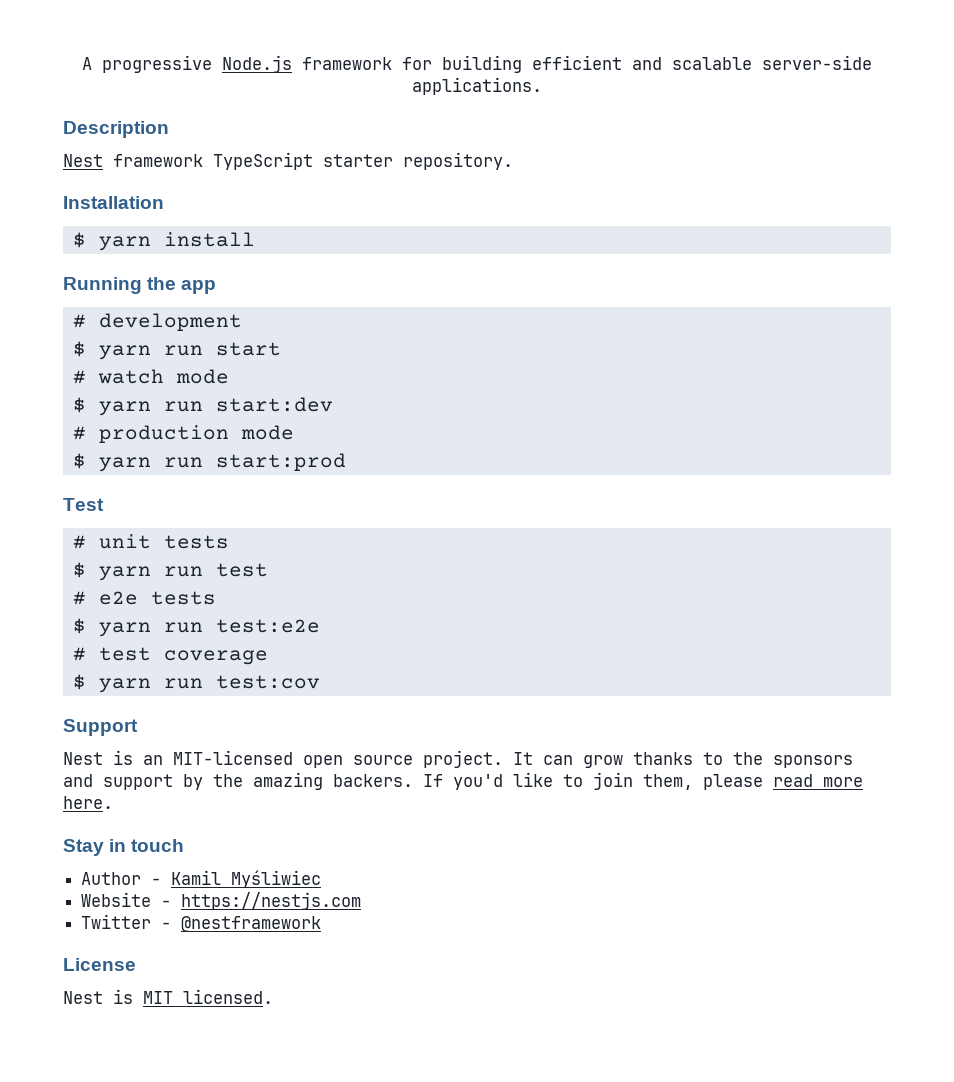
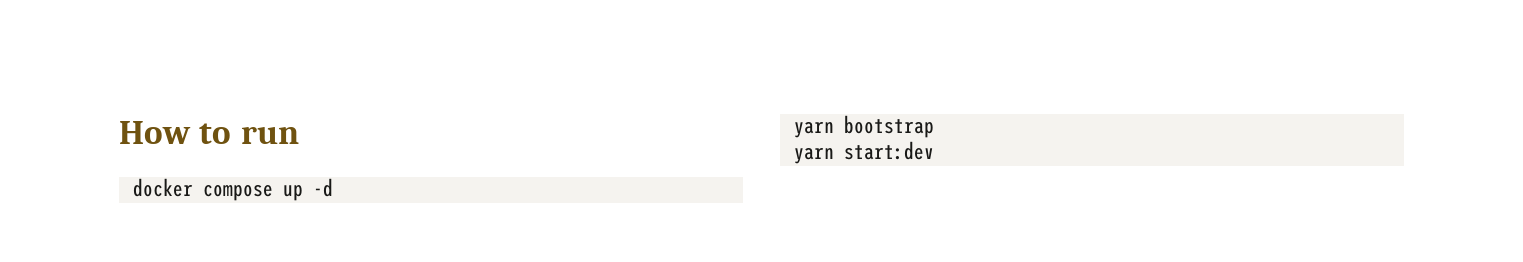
[82,55,872,73] [412,77,542,95] [63,121,169,138] [63,152,513,170] [63,196,164,209] [72,232,255,251] [63,277,217,294] [72,313,242,331] [72,341,281,360] [72,369,229,384] [72,397,333,416] [72,425,294,443] [72,453,346,472] [63,498,104,511] [72,534,229,549] [72,562,268,581] [72,591,216,605] [72,618,320,637] [72,647,268,665] [72,674,320,693] [63,719,138,736] [63,750,853,768] [63,772,863,790] [63,796,113,809] [63,839,185,856] [81,870,322,888] [81,892,362,910] [81,914,322,932] [63,958,136,971] [63,989,273,1004] A progressive Node.js framework for building efficient and scalable server-side applications. // Description // Nest framework TypeScript starter repository. // Installation // $ yarn install // Running the app // # development // $ yarn run start // # watch mode // $ yarn run start:dev // # production mode // $ yarn run start:prod // Test // # unit tests // $ yarn run test // # e2e tests // $ yarn run test:e2e // # test coverage // $ yarn run test:cov // Support // Nest is an MIT-licensed open source project. It can grow thanks to the sponsors and support by the amazing backers. If you'd like to join them, please read more here. // Stay in touch // Author - Kamil Myśliwiec // Website - https://nestjs.com // Twitter - @nestframework // License // Nest is MIT licensed. -> [119,121,299,144] [132,178,333,201] [793,115,934,138] [793,141,934,164] How to run // docker compose up -d // yarn bootstrap // yarn start:dev

